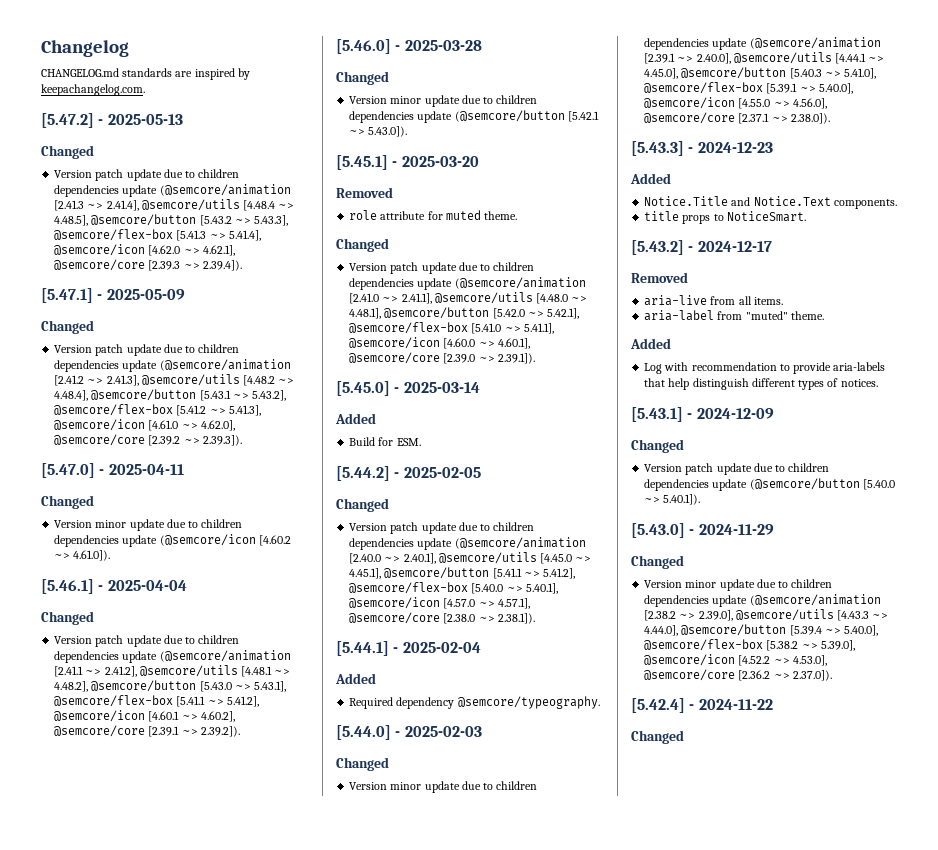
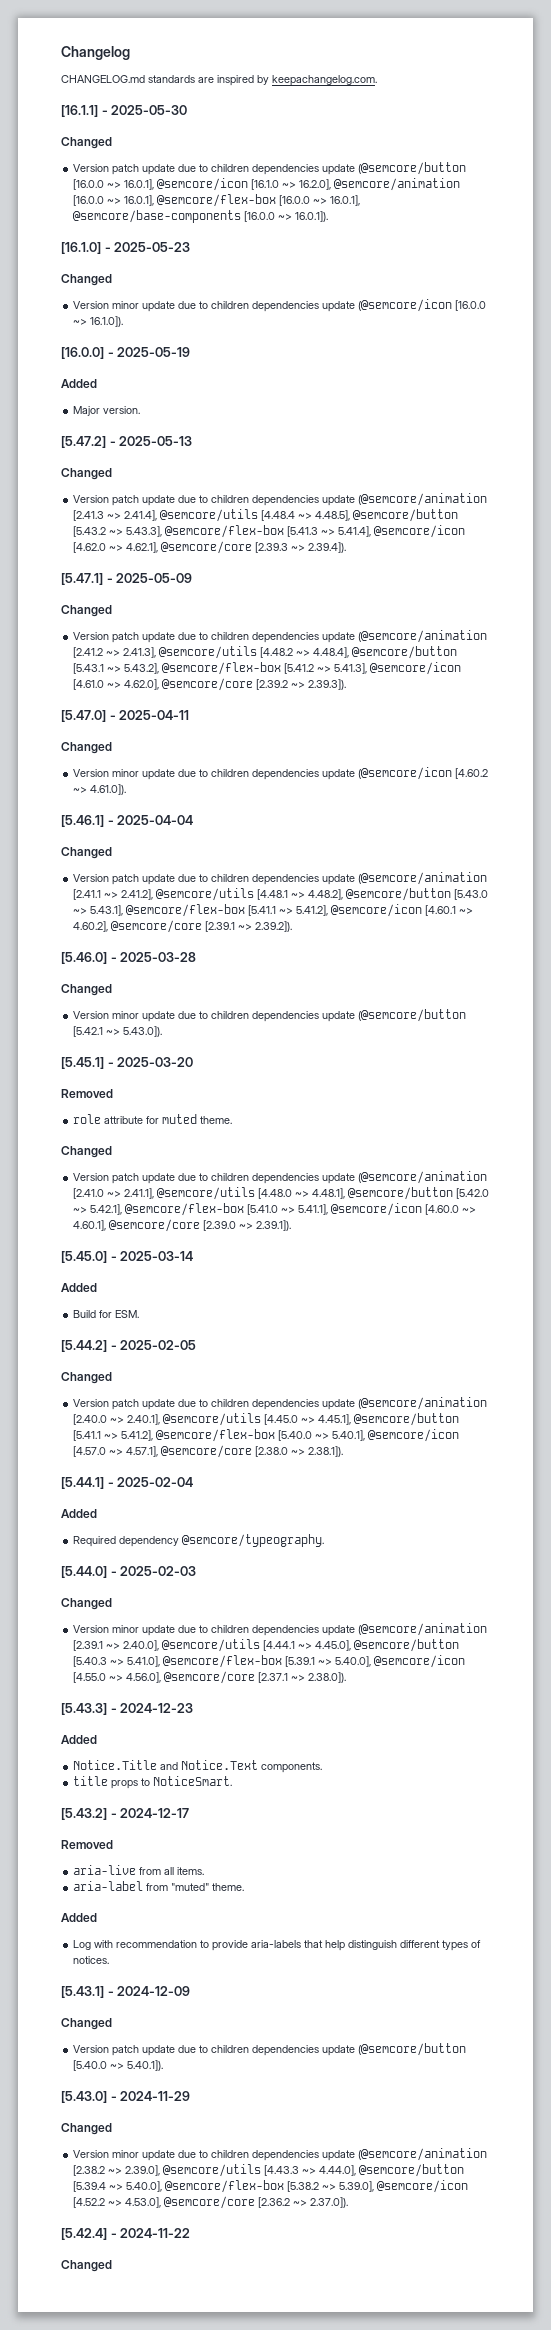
(145, 90) none -> [61,105,188,117] [61,137,112,149] [73,162,467,175] [73,178,461,191] [73,194,361,207] [73,210,329,223] [61,242,191,254] [61,274,112,286] [73,299,487,312] [73,316,124,327] [61,347,191,359] [61,379,97,388] [73,406,141,416] // [16.1.1] - 2025-05-30 // Changed // Version patch update due to children dependencies update (@semcore/button [16.0.0 ~> 16.0.1], @semcore/icon [16.1.0 ~> 16.2.0], @semcore/animation [16.0.0 ~> 16.0.1], @semcore/flex-box [16.0.0 ~> 16.0.1], @semcore/base-components [16.0.0 ~> 16.0.1]). // [16.1.0] - 2025-05-23 // Changed // Version minor update due to children dependencies update (@semcore/icon [16.0.0 ~> 16.1.0]). // [16.0.0] - 2025-05-19 // Added // Major version.

